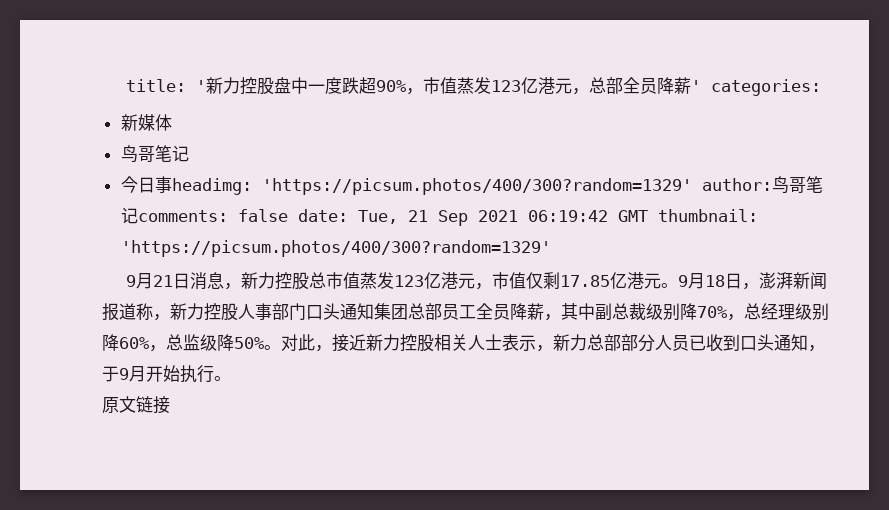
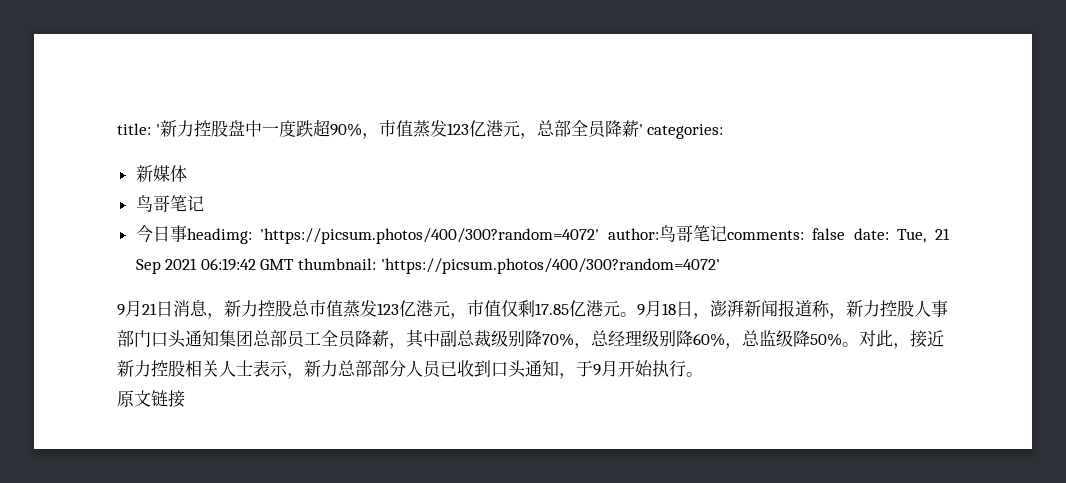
[261,178,692,195] 'https://picsum.photos/400/300?random=1329' -> [260,228,600,244] 'https://picsum.photos/400/300?random=4072'
[120,240,551,257] 'https://picsum.photos/400/300?random=1329' -> [380,258,720,274] 'https://picsum.photos/400/300?random=4072'

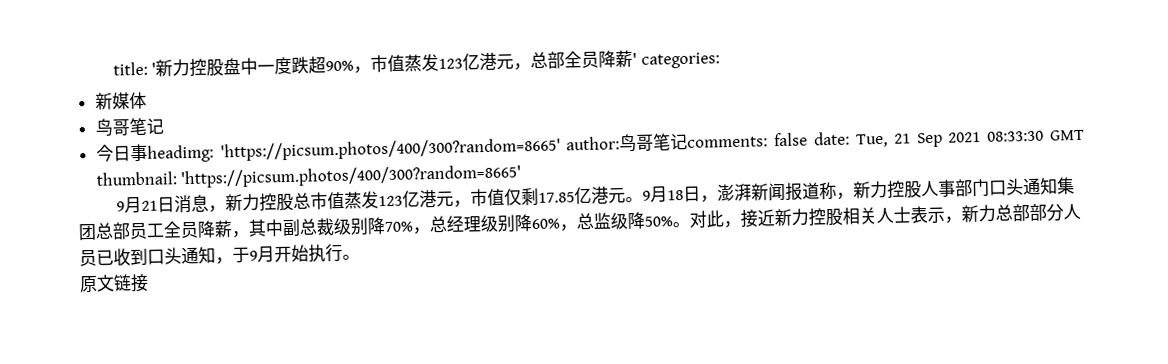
[260,228,600,244] 'https://picsum.photos/400/300?random=4072' -> [219,137,561,162] 'https://picsum.photos/400/300?random=8665'
[200,258,256,271] 06:19:42 -> [987,130,1045,142] 08:33:30
[380,258,720,274] 'https://picsum.photos/400/300?random=4072' -> [180,164,522,189] 'https://picsum.photos/400/300?random=8665'

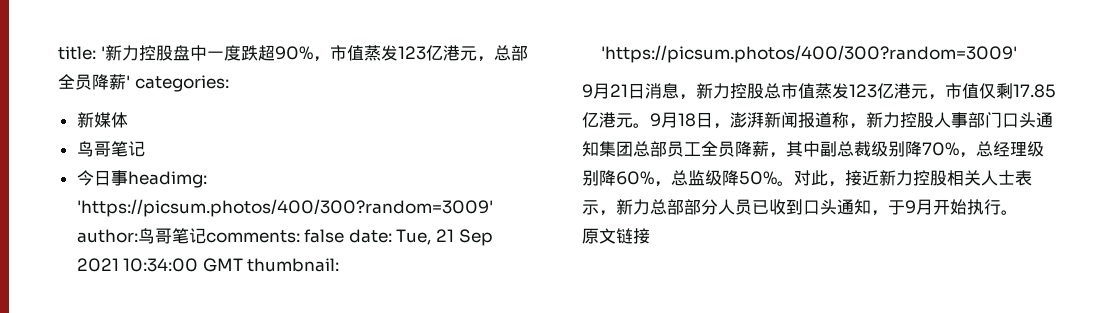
[219,137,561,162] 'https://picsum.photos/400/300?random=8665' -> [76,199,493,217] 'https://picsum.photos/400/300?random=3009'
[987,130,1045,142] 08:33:30 -> [123,258,199,272] 10:34:00
[180,164,522,189] 'https://picsum.photos/400/300?random=8665' -> [600,45,1017,63] 'https://picsum.photos/400/300?random=3009'

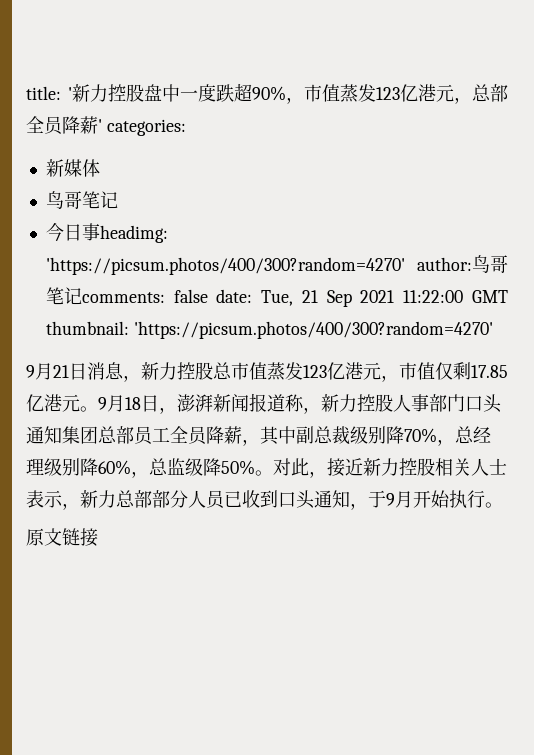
[76,199,493,217] 'https://picsum.photos/400/300?random=3009' -> [45,257,405,275] 'https://picsum.photos/400/300?random=4270'
[123,258,199,272] 10:34:00 -> [403,290,464,303] 11:22:00
[600,45,1017,63] 'https://picsum.photos/400/300?random=3009' -> [133,321,493,339] 'https://picsum.photos/400/300?random=4270'

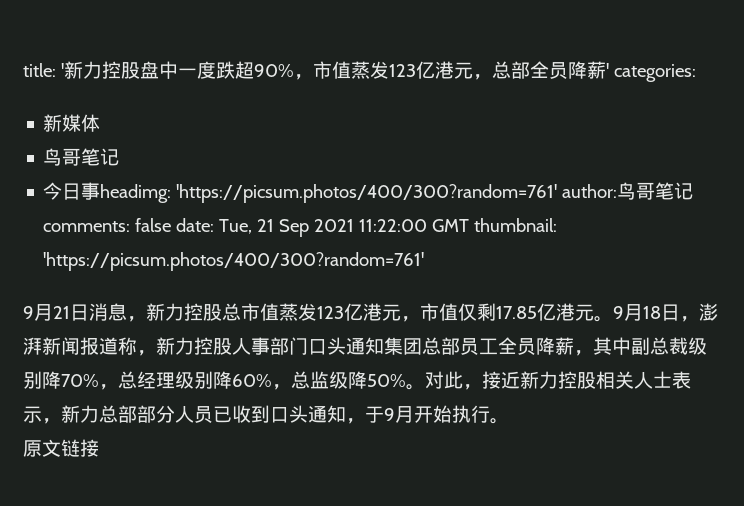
[45,257,405,275] 'https://picsum.photos/400/300?random=4270' -> [176,184,558,203] 'https://picsum.photos/400/300?random=761'
[133,321,493,339] 'https://picsum.photos/400/300?random=4270' -> [43,252,425,271] 'https://picsum.photos/400/300?random=761'

